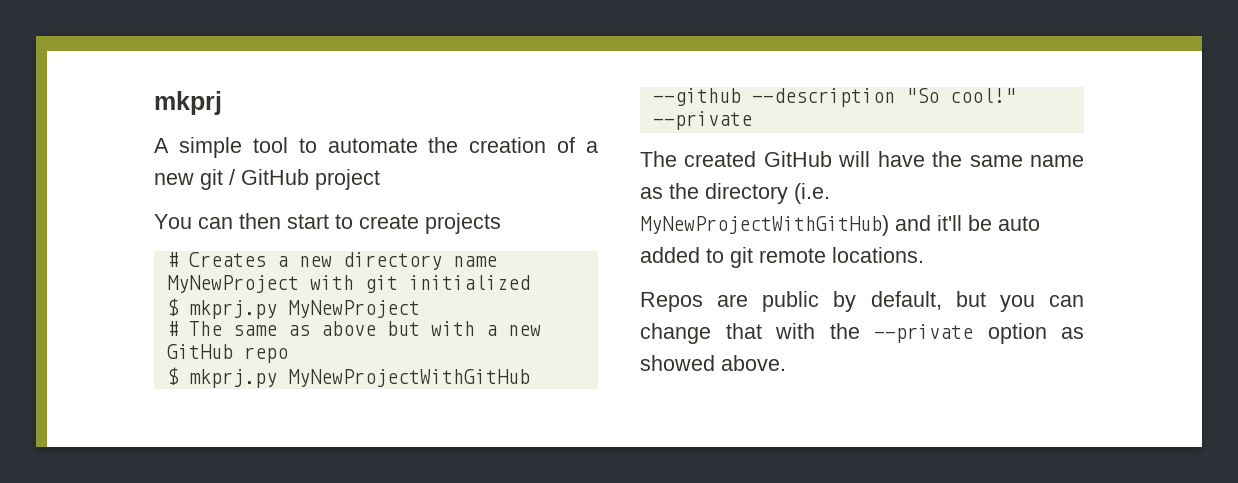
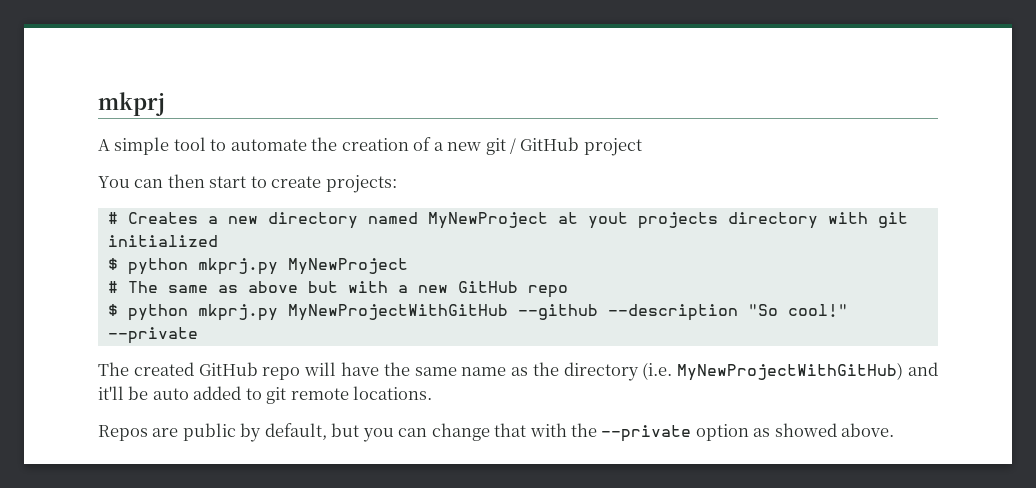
[425,213,501,234] projects -> [325,175,397,193] projects:
[452,256,497,267] [166,275,299,293] name MyNewProject -> [367,212,818,229] named MyNewProject at yout projects directory
(179, 307) none -> [127,258,188,275] python
(179, 376) none -> [127,304,188,321] python
(832, 159) none -> [262,367,301,380] repo

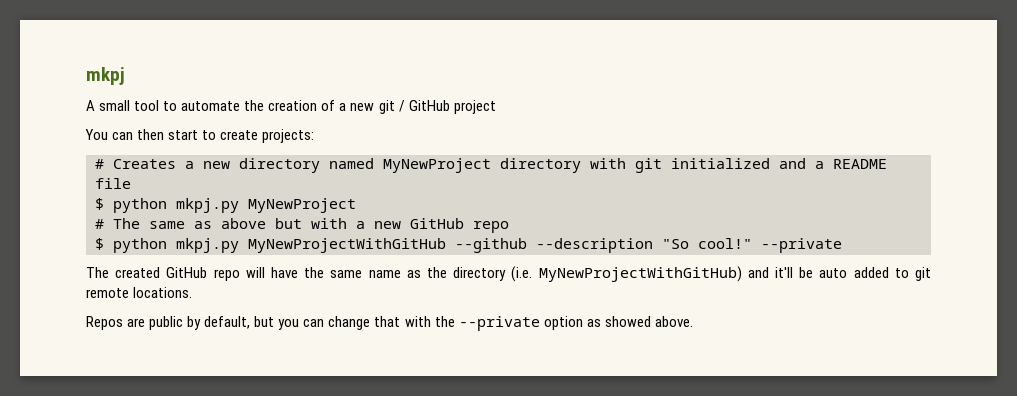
[98,92,165,116] mkprj -> [86,67,125,85] mkpj
[114,137,170,155] simple -> [99,100,131,111] small
[557,212,718,229] at yout projects -> (491, 165) none
[107,258,278,275] // $ python mkprj.py -> [779,158,887,169] [95,178,131,189] [95,198,239,213] and a README file // $ python mkpj.py
[197,304,278,321] mkprj.py -> [176,238,239,253] mkpj.py

